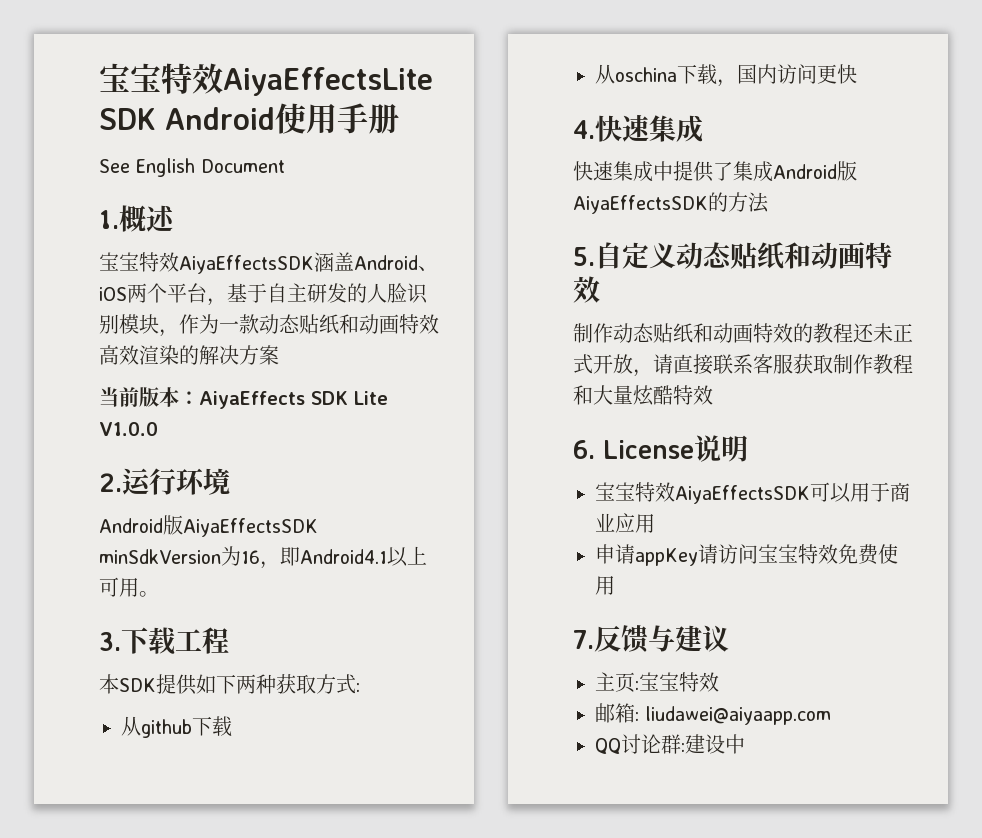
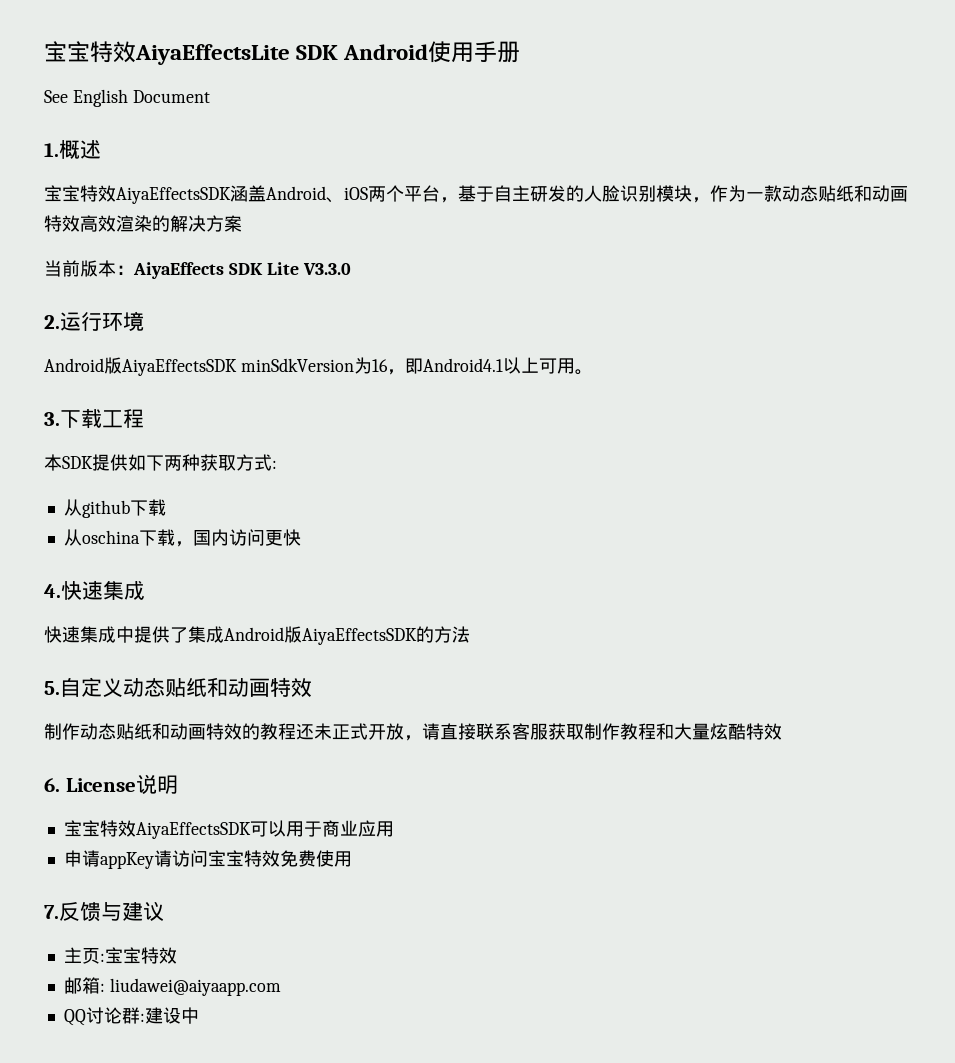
[99,422,158,436] V1.0.0 -> [302,263,351,275] V3.3.0

